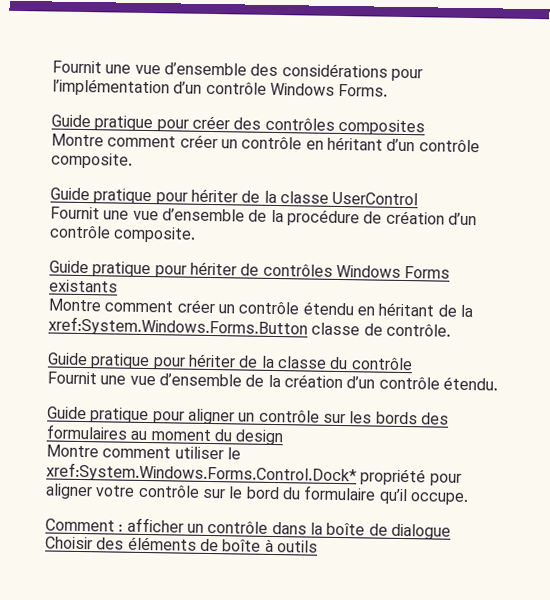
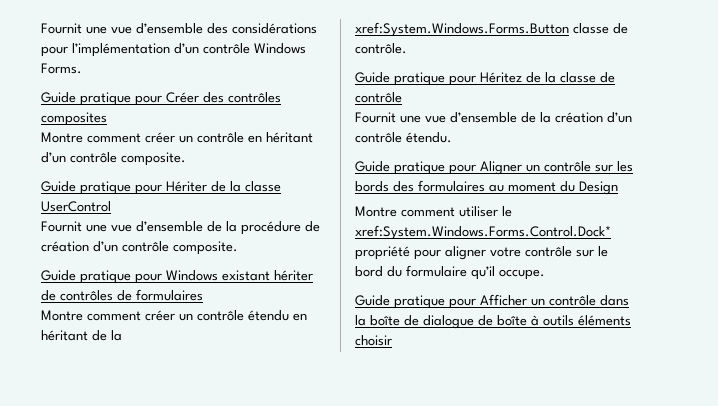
[191,115,230,130] créer -> [166,92,199,103] Créer
[190,188,238,203] hériter -> [166,181,207,192] Hériter
(187, 271) none -> [166,270,270,281] Windows existant
[335,264,451,279] [49,279,118,293] Windows Forms existants -> [117,289,203,301] de formulaires
[187,353,349,370] hériter de la classe du -> [480,72,615,83] Héritez de la classe de
[187,408,235,425] aligner -> [480,161,522,175] Aligner
[235,429,284,446] design -> [579,181,618,195] Design
[45,517,184,533] Comment : afficher -> [355,294,527,309] Guide pratique pour Afficher
[45,536,197,551] Choisir des éléments -> (474, 322) none
(318, 546) none -> [578,315,631,326] [355,335,392,346] éléments choisir

